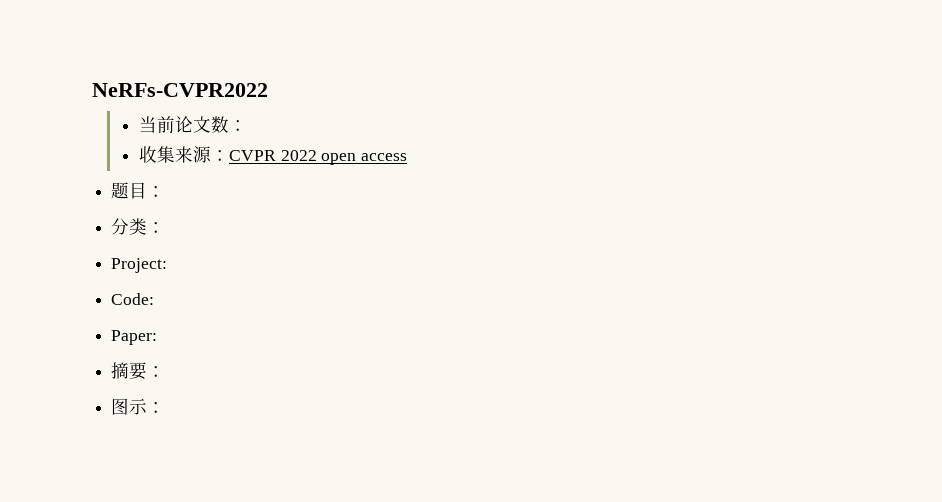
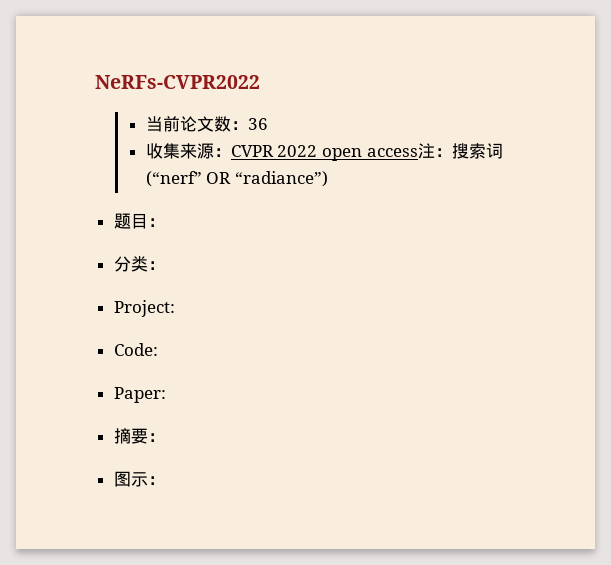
(247, 125) none -> [247,118,268,130] 36
(408, 157) none -> [417,143,503,159] [145,171,328,187] 注：搜索词(“nerf” OR “radiance”)

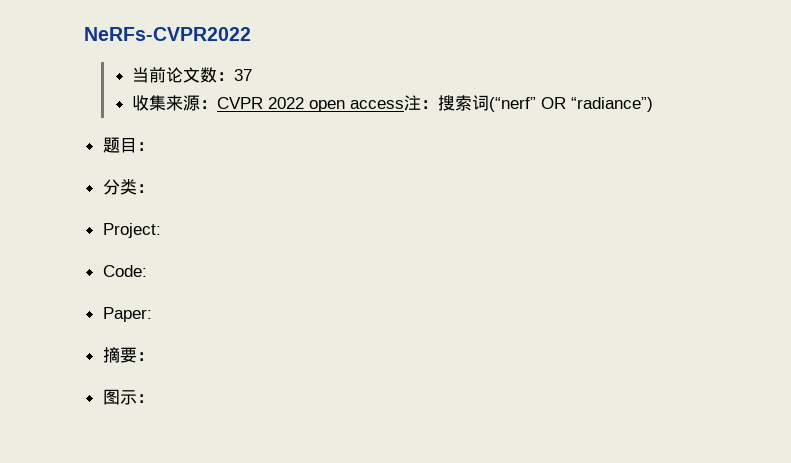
[247,118,268,130] 36 -> [233,69,252,81] 37

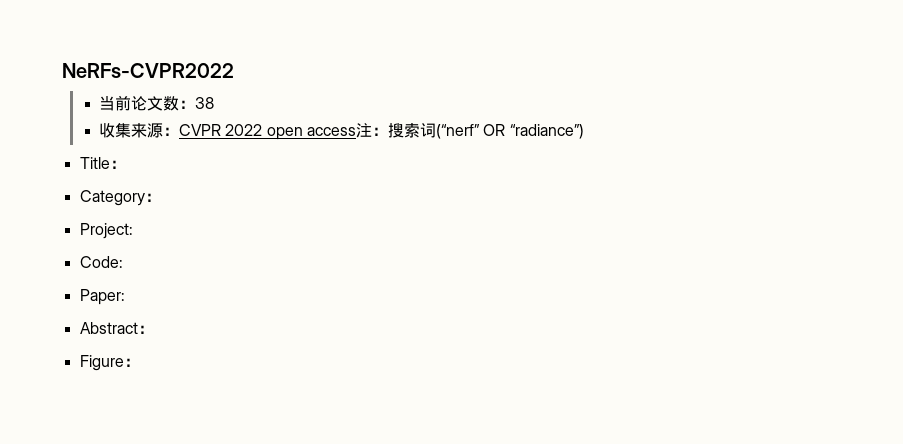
[233,69,252,81] 37 -> [195,97,215,109] 38
[102,137,154,153] [102,179,137,195] 题目： // 分类 -> [79,157,126,169] [79,190,145,206] Title： // Category
[102,347,154,363] [102,389,137,405] 摘要： // 图示 -> [79,322,154,334] [79,355,124,371] Abstract： // Figure

